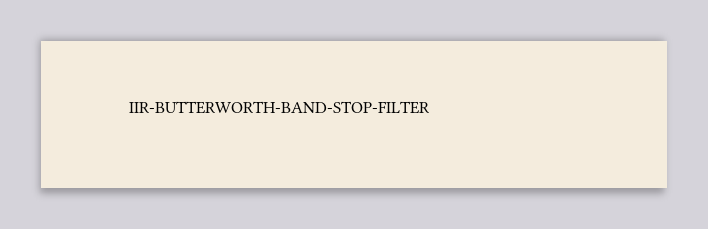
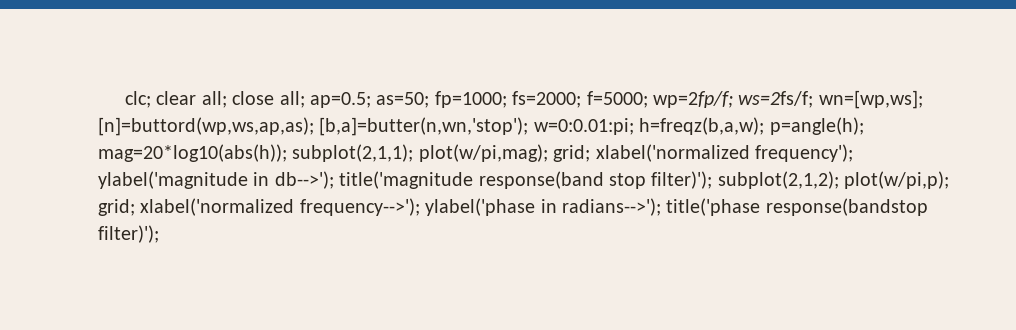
[129,101,430,114] IIR-BUTTERWORTH-BAND-STOP-FILTER -> [125,90,923,109] [98,117,864,136] [98,144,853,162] [98,171,950,189] [98,198,928,216] [98,225,159,243] clc; clear all; close all; ap=0.5; as=50; fp=1000; fs=2000; f=5000; wp=2fp/f; ws=2fs/f; wn=[wp,ws]; [n]=buttord(wp,ws,ap,as); [b,a]=butter(n,wn,'stop'); w=0:0.01:pi; h=freqz(b,a,w); p=angle(h); mag=20*log10(abs(h)); subplot(2,1,1); plot(w/pi,mag); grid; xlabel('normalized frequency'); ylabel('magnitude in db-->'); title('magnitude response(band stop filter)'); subplot(2,1,2); plot(w/pi,p); grid; xlabel('normalized frequency-->'); ylabel('phase in radians-->'); title('phase response(bandstop filter)');

